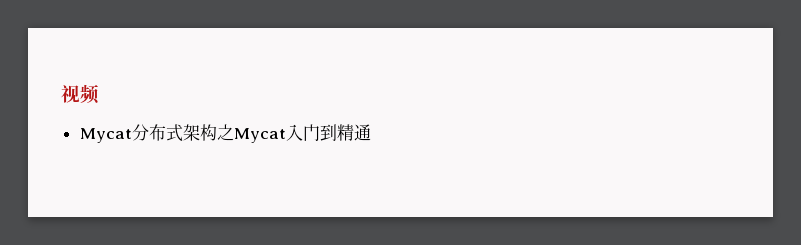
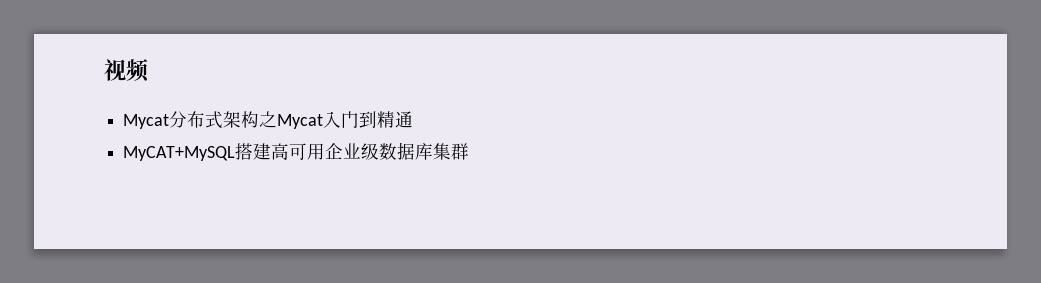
(371, 132) none -> [123,142,470,161] // MyCAT+MySQL搭建高可用企业级数据库集群

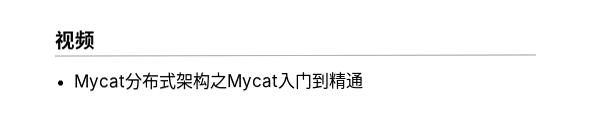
[123,142,470,161] // MyCAT+MySQL搭建高可用企业级数据库集群 -> (364, 80) none

